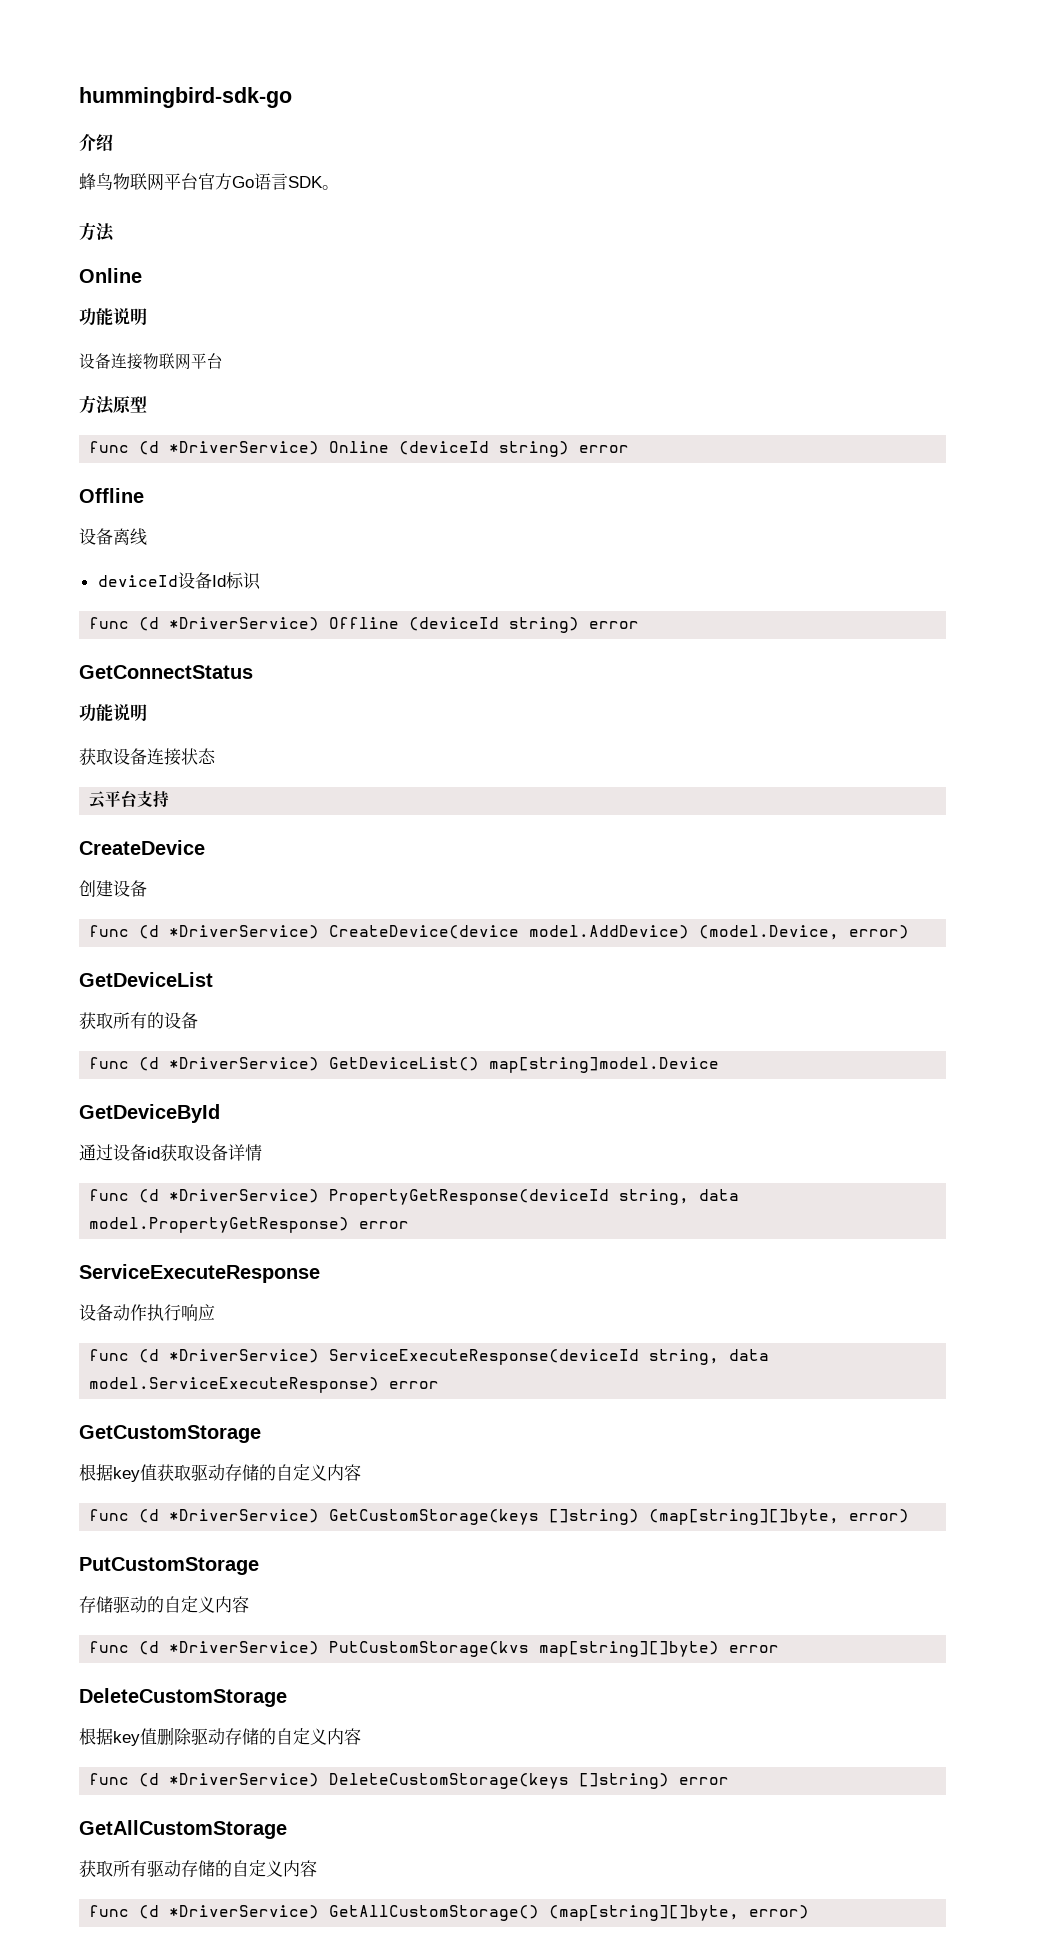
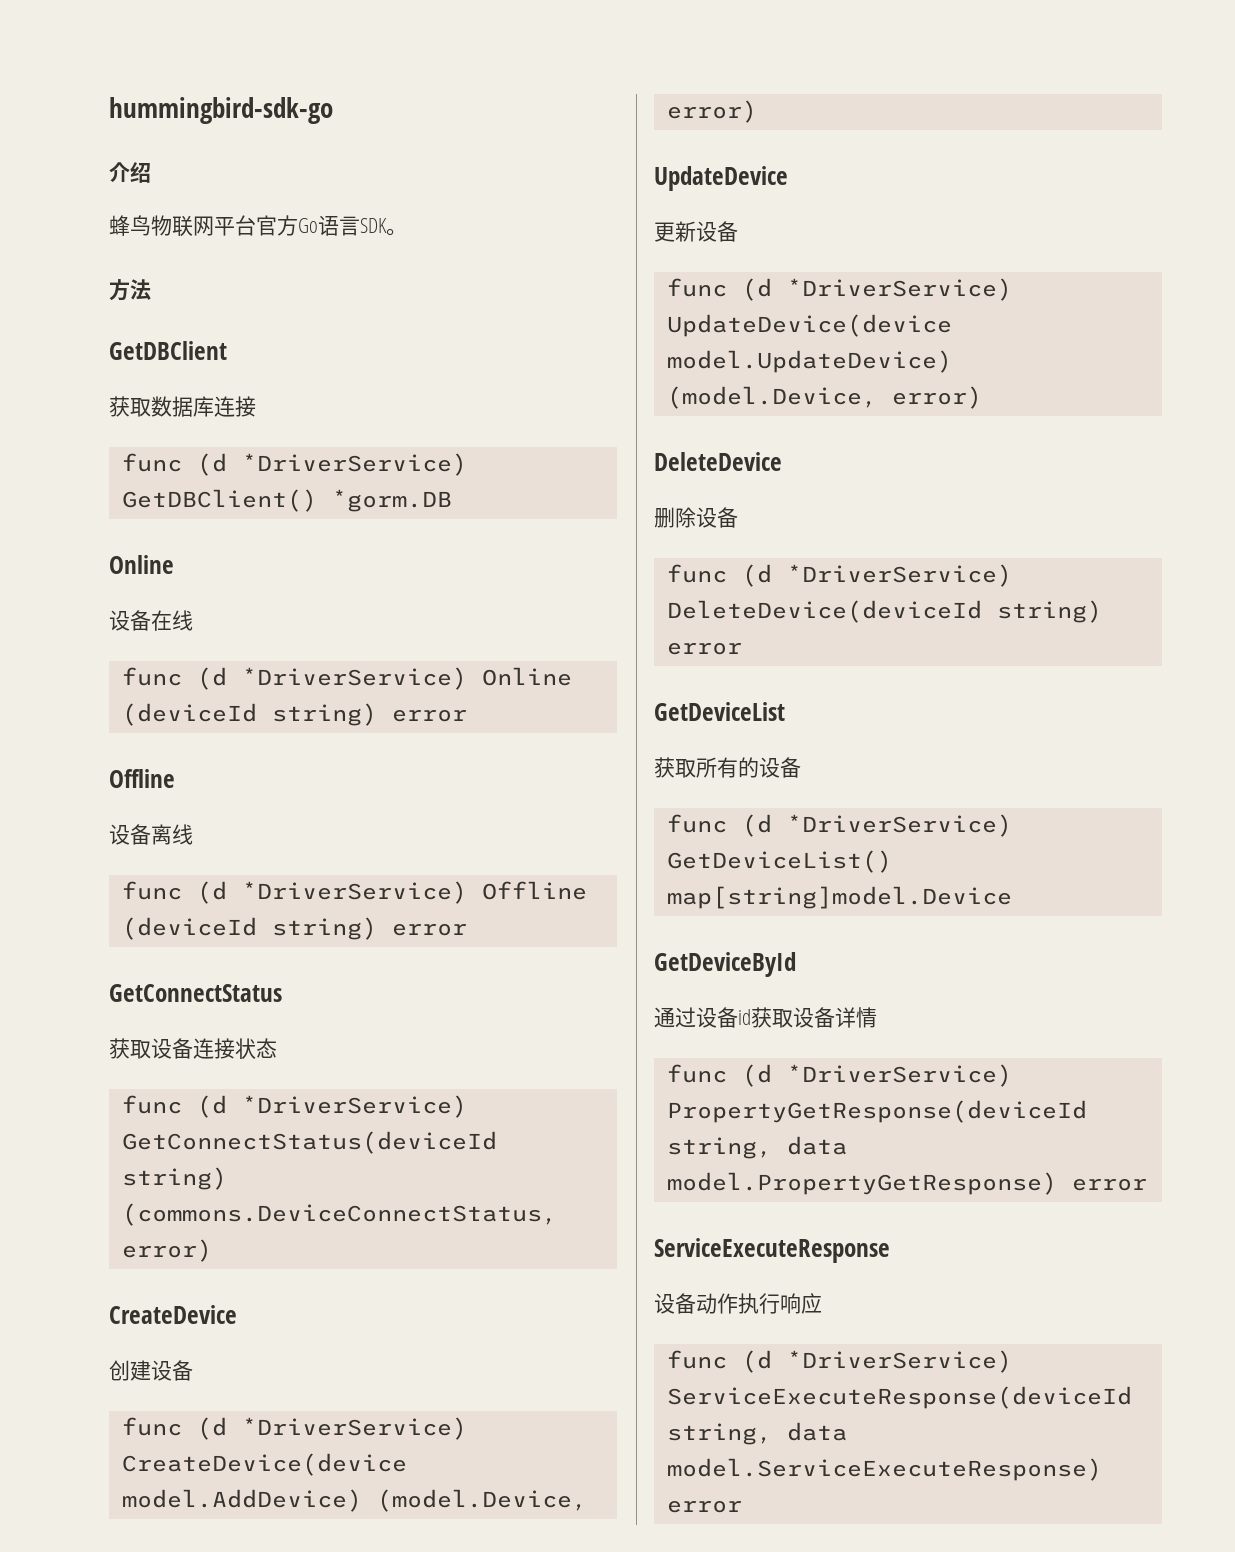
[79,268,142,283] [79,308,147,325] [79,353,223,370] [79,395,147,415] // Online // 功能说明 // 设备连接物联网平台 // 方法原型 -> [109,341,227,360] [109,396,256,417] [121,453,467,476] [121,489,452,512] [109,555,174,574] [109,610,193,631] // GetDBClient // 获取数据库连接 // func (d *DriverService) GetDBClient() *gorm.DB // Online // 设备在线
[97,572,261,590] // deviceId设备Id标识 -> (193, 834) none
[79,704,147,721] // 功能说明 -> (282, 993) none
[89,790,170,809] 云平台支持 -> [121,1095,467,1118] [121,1131,497,1154] [121,1167,227,1190] [121,1203,557,1226] [121,1239,212,1262] func (d *DriverService) GetConnectStatus(deviceId string) (commons.DeviceConnectStatus, error)
(910, 932) none -> [654,166,788,191] [654,221,738,242] [666,278,1012,301] [666,314,952,337] [666,350,952,373] [666,386,982,409] [654,452,782,471] [654,507,738,528] [666,564,1012,587] [666,600,1102,623] [666,642,742,655] // UpdateDevice // 更新设备 // func (d *DriverService) UpdateDevice(device model.UpdateDevice) (model.Device, error) // DeleteDevice // 删除设备 // func (d *DriverService) DeleteDevice(deviceId string) error
[79,1425,261,1443] [79,1464,361,1482] [89,1509,910,1525] [79,1557,259,1575] [79,1596,249,1613] [89,1641,780,1657] [79,1688,287,1707] [79,1727,361,1746] [89,1773,730,1789] [79,1820,287,1839] [79,1860,317,1877] [89,1905,810,1921] // GetCustomStorage // 根据key值获取驱动存储的自定义内容 // func (d *DriverService) GetCustomStorage(keys []string) (map[string][]byte, error) // PutCustomStorage // 存储驱动的自定义内容 // func (d *DriverService) PutCustomStorage(kvs map[string][]byte) error // DeleteCustomStorage // 根据key值删除驱动存储的自定义内容 // func (d *DriverService) DeleteCustomStorage(keys []string) error // GetAllCustomStorage // 获取所有驱动存储的自定义内容 // func (d *DriverService) GetAllCustomStorage() (map[string][]byte, error) -> (742, 1506) none

